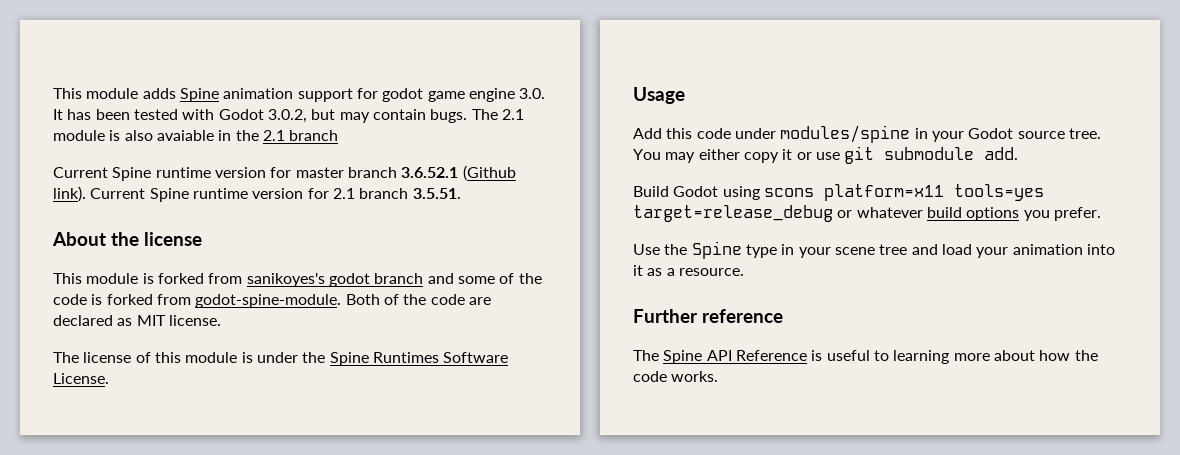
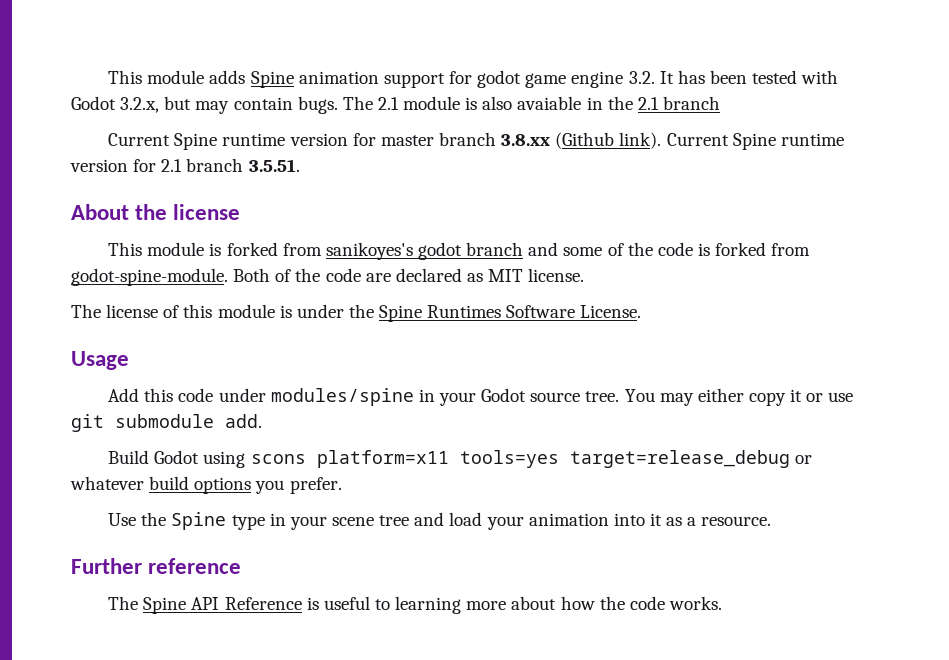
[519,88,546,99] 3.0. -> [628,71,655,84] 3.2.
[267,109,307,123] 3.0.2, -> [120,97,160,113] 3.2.x,
[401,167,459,178] 3.6.52.1 -> [501,134,551,146] 3.8.xx

